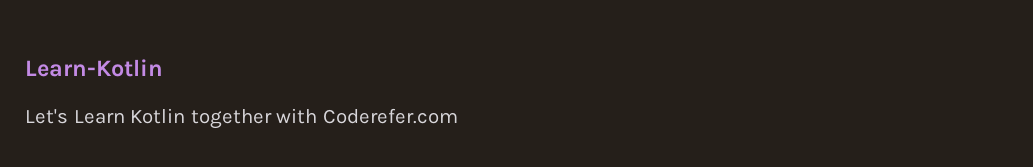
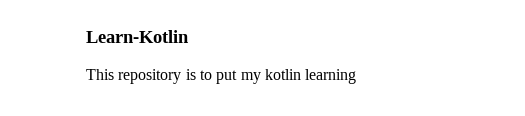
[25,108,458,129] Let's Learn Kotlin together with Coderefer.com -> [86,69,357,84] This repository is to put my kotlin learning

